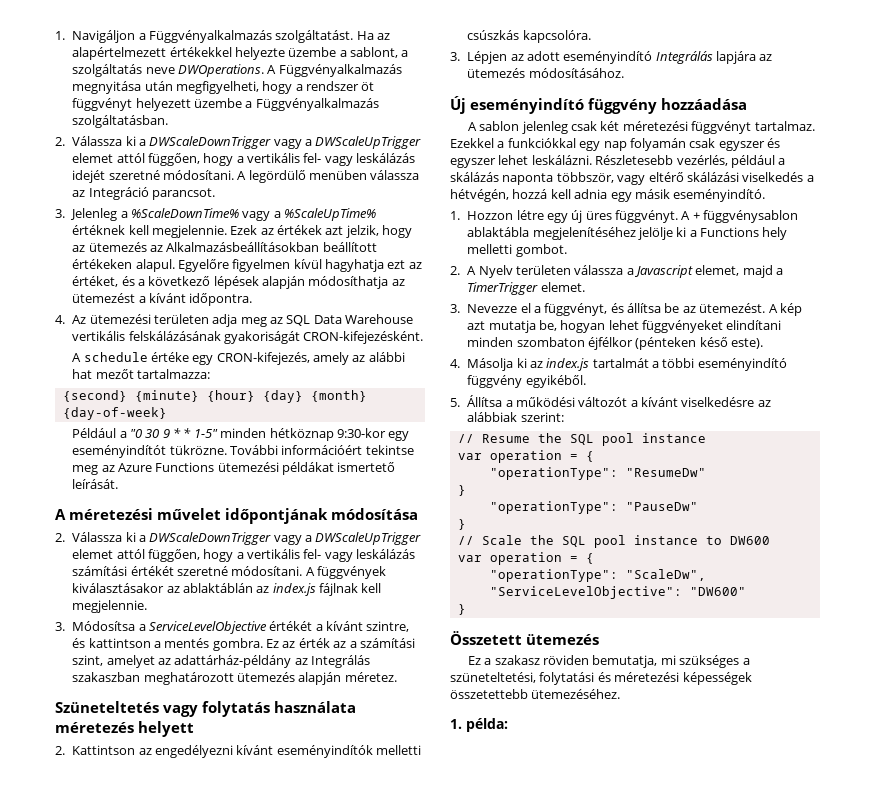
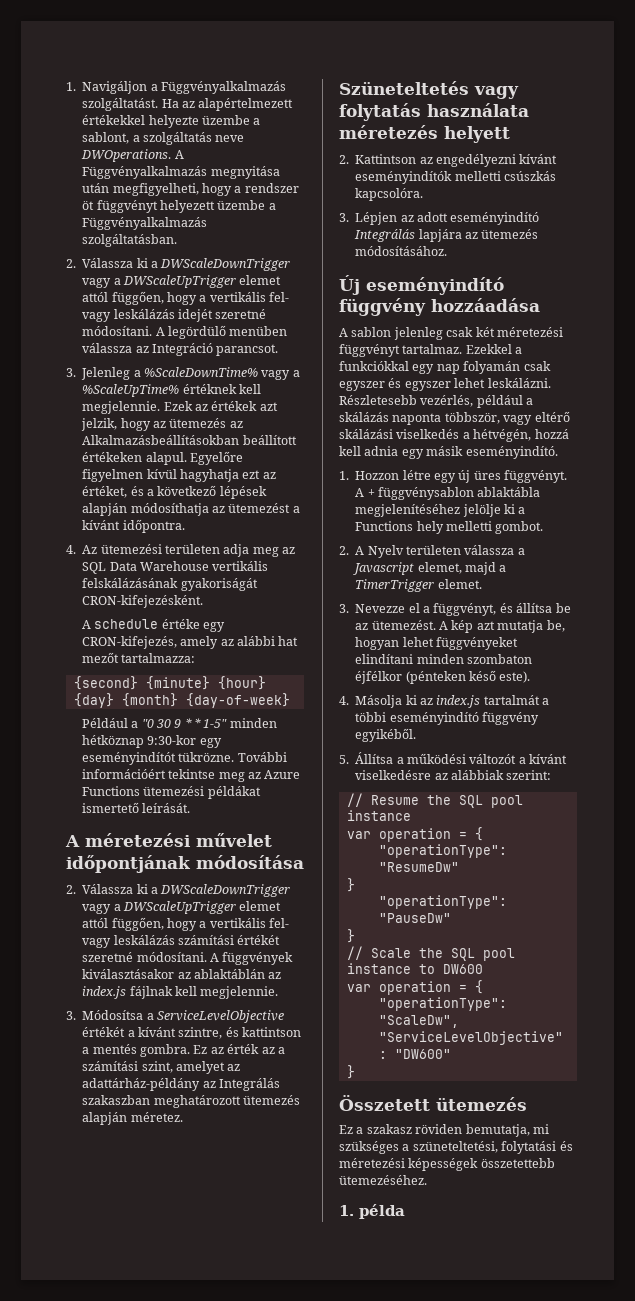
[466,718,508,732] példa: -> [359,1204,405,1219] példa

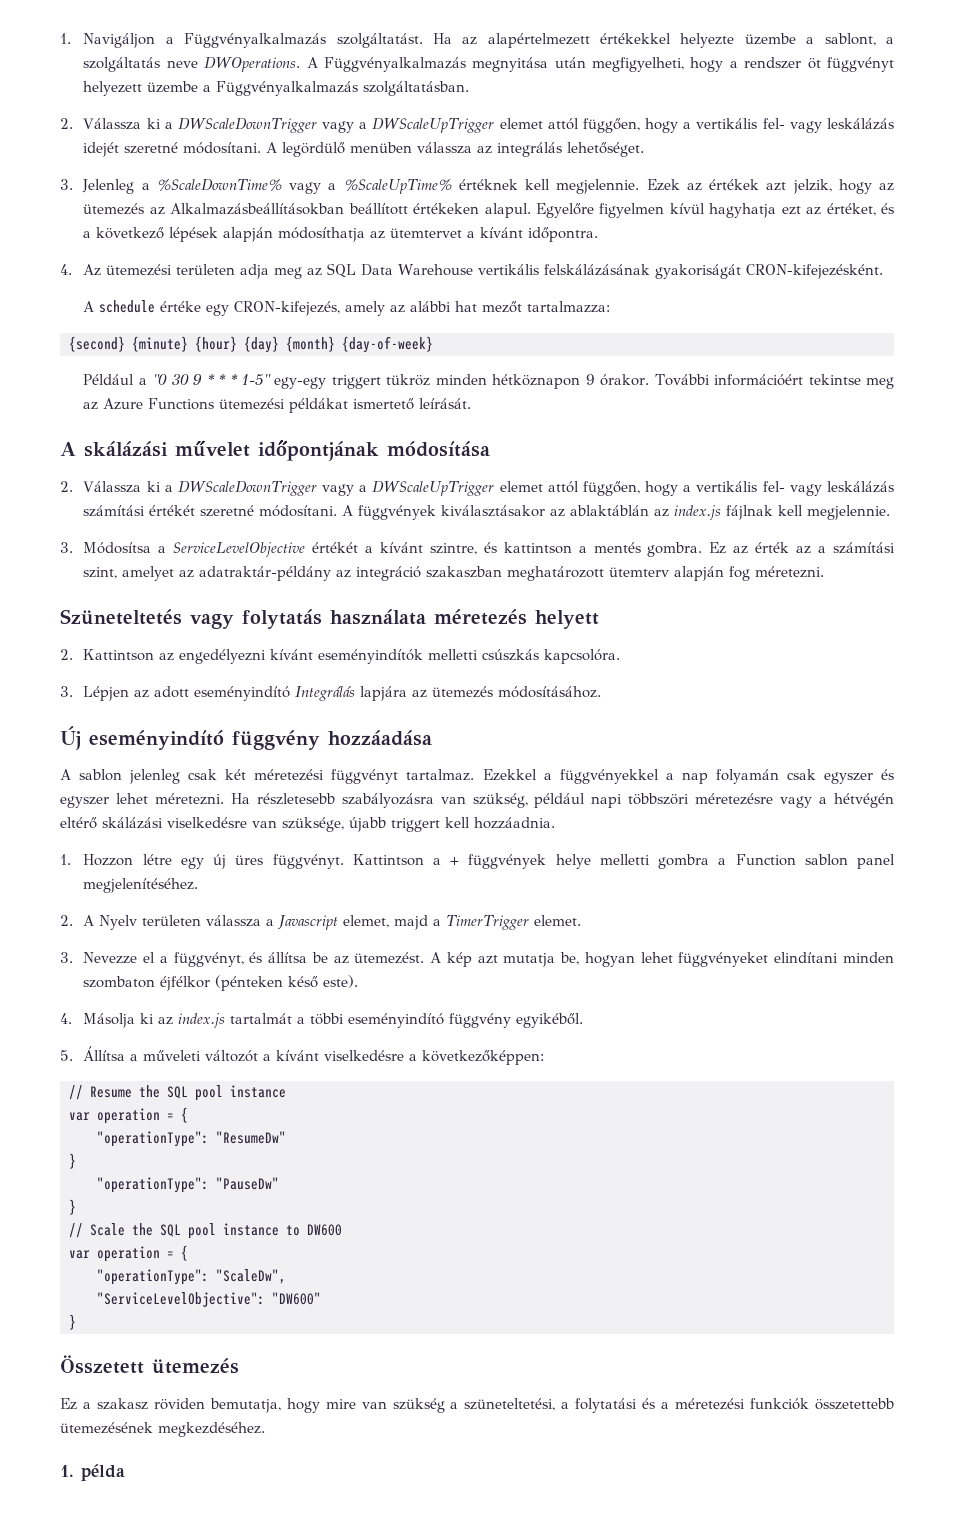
[152,343,279,356] Integráció parancsot. -> [497,142,645,157] integrálás lehetőséget.
[228,503,291,513] ütemezést -> [390,228,463,238] ütemtervet
[203,718,277,728] [81,735,222,748] [81,752,235,765] 1-5" minden hétköznap 9:30-kor egy eseményindítót tükrözne. -> [229,374,650,389] * 1-5" egy-egy triggert tükröz minden hétköznapon 9 órakor.
[85,833,191,847] méretezési -> [84,441,168,457] skálázási
[82,1078,280,1091] [82,1095,300,1108] [82,1112,183,1125] adattárház-példány az Integrálás szakaszban meghatározott ütemezés alapján méretez. -> [199,566,825,581] adatraktár-példány az integráció szakaszban meghatározott ütemterv alapján fog méretezni.
[339,361,435,374] funkciókkal egy -> [559,769,674,784] függvényekkel a
[487,378,551,388] [339,395,534,408] [339,411,570,425] [339,429,569,442] [339,446,558,459] leskálázni. Részletesebb vezérlés, például a skálázás naponta többször, vagy eltérő skálázási viselkedés a hétvégén, hozzá kell adnia egy másik eseményindító. -> [154,793,895,808] [60,817,555,832] méretezni. Ha részletesebb szabályozásra van szükség, például napi többszöri méretezésre vagy a hétvégén eltérő skálázási viselkedésre van szüksége, újabb triggert kell hozzáadnia.
[355,487,541,500] [355,504,526,517] [355,521,544,534] A + függvénysablon ablaktábla megjelenítéséhez jelölje ki a Functions hely melletti gombot. -> [352,854,895,869] [83,878,199,893] Kattintson a + függvények helye melletti gombra a Function sablon panel megjelenítéséhez.
[407,753,466,764] működési -> [143,1050,202,1061] műveleti
[434,770,552,780] az alábbiak szerint: -> [409,1050,545,1065] a következőképpen:
[532,1124,549,1134] [339,1141,399,1154] mi szükséges -> [286,1398,445,1413] hogy mire van szükség
(498, 1147) none -> [561,1402,570,1409] a
[339,1158,555,1171] [339,1175,427,1185] méretezési képességek összetettebb ütemezéséhez. -> [661,1398,895,1410] [60,1422,265,1437] a méretezési funkciók összetettebb ütemezésének megkezdéséhez.

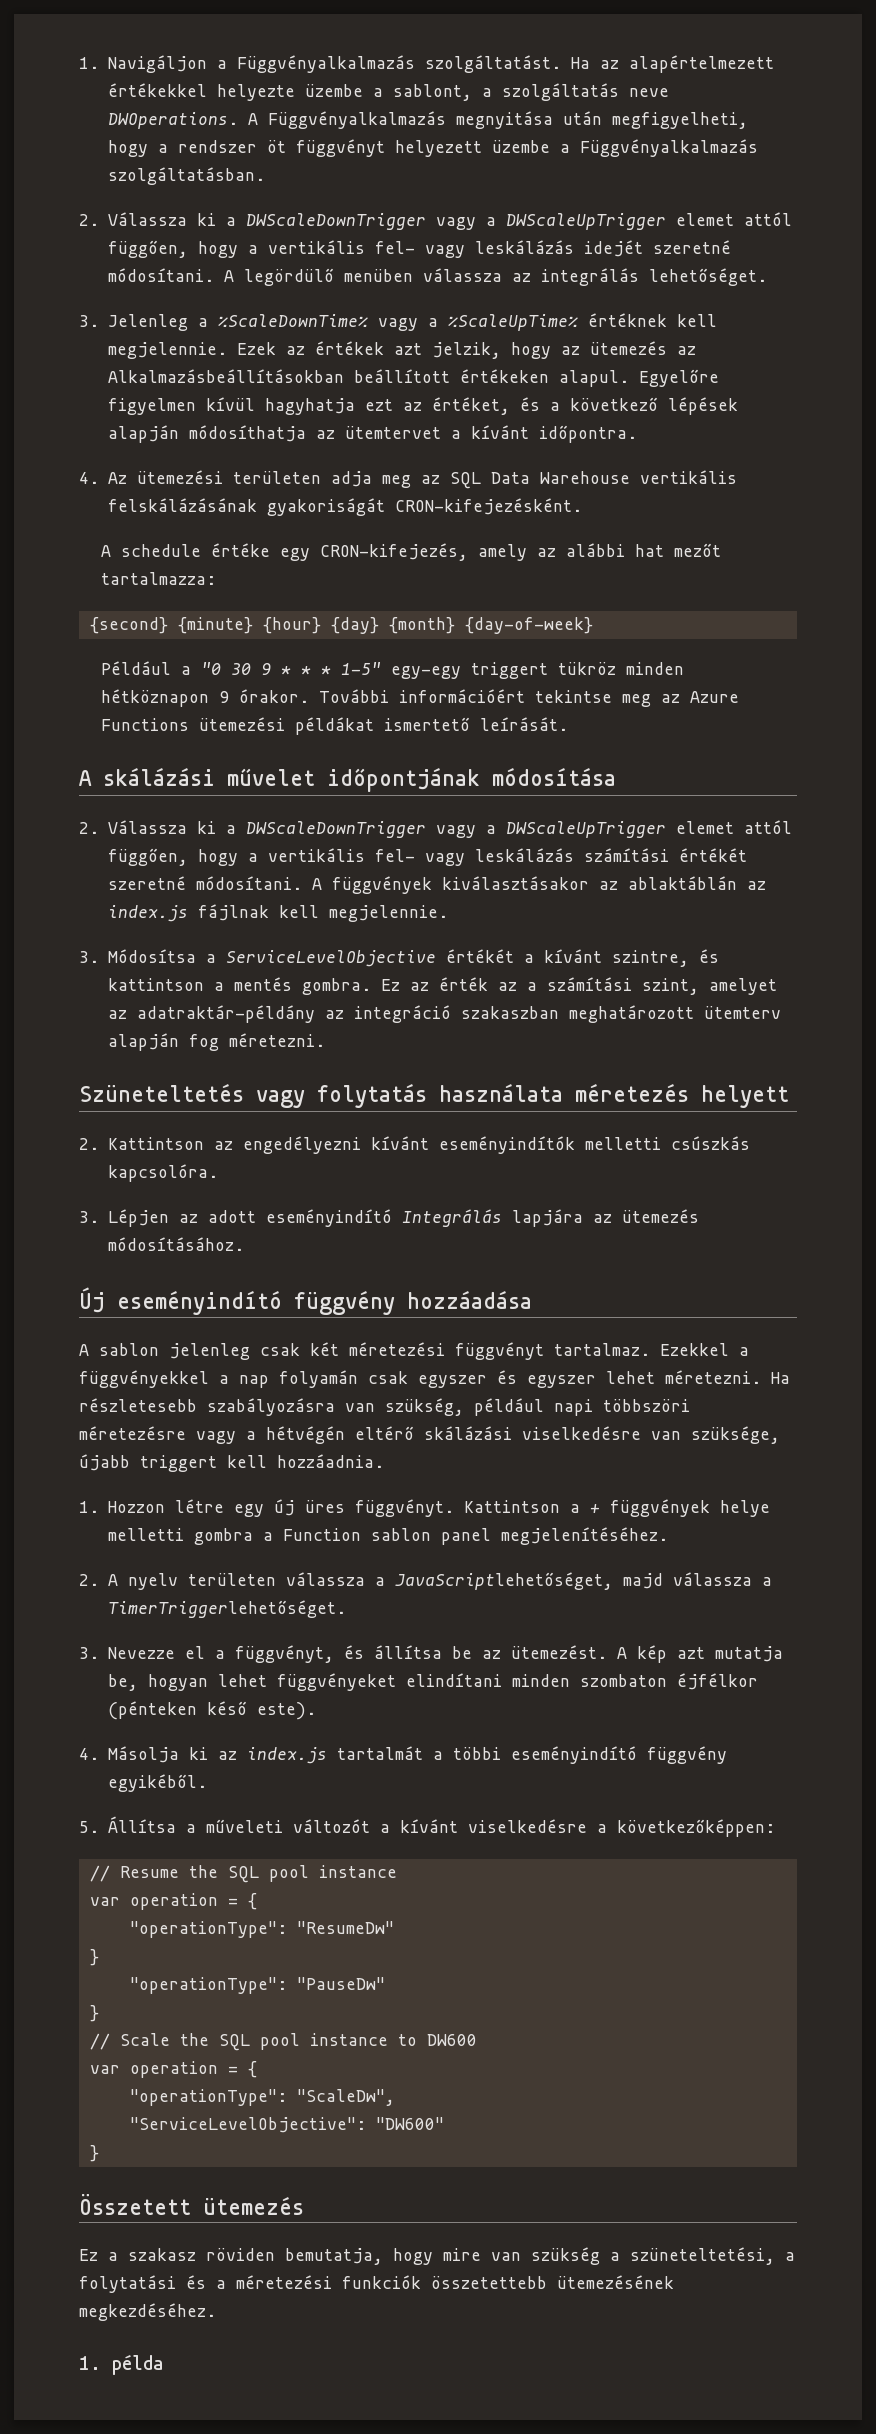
[99,915,138,930] Nyelv -> [127,1573,178,1590] nyelv
[278,915,582,930] Javascript elemet, majd a TimerTrigger elemet. -> [394,1572,772,1590] [107,1600,346,1618] JavaScriptlehetőséget, majd válassza a TimerTriggerlehetőséget.

